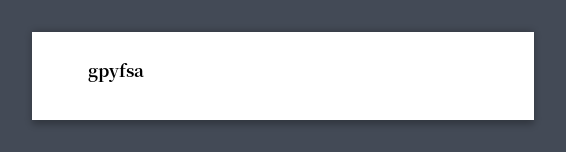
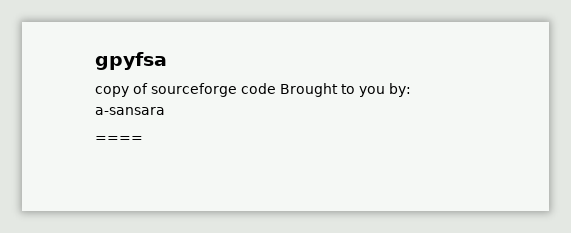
(144, 72) none -> [95,83,411,97] [95,107,165,115] [95,136,143,143] // copy of sourceforge code Brought to you by: a-sansara // ====

